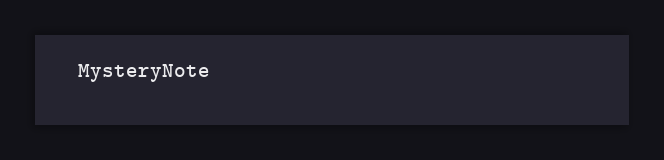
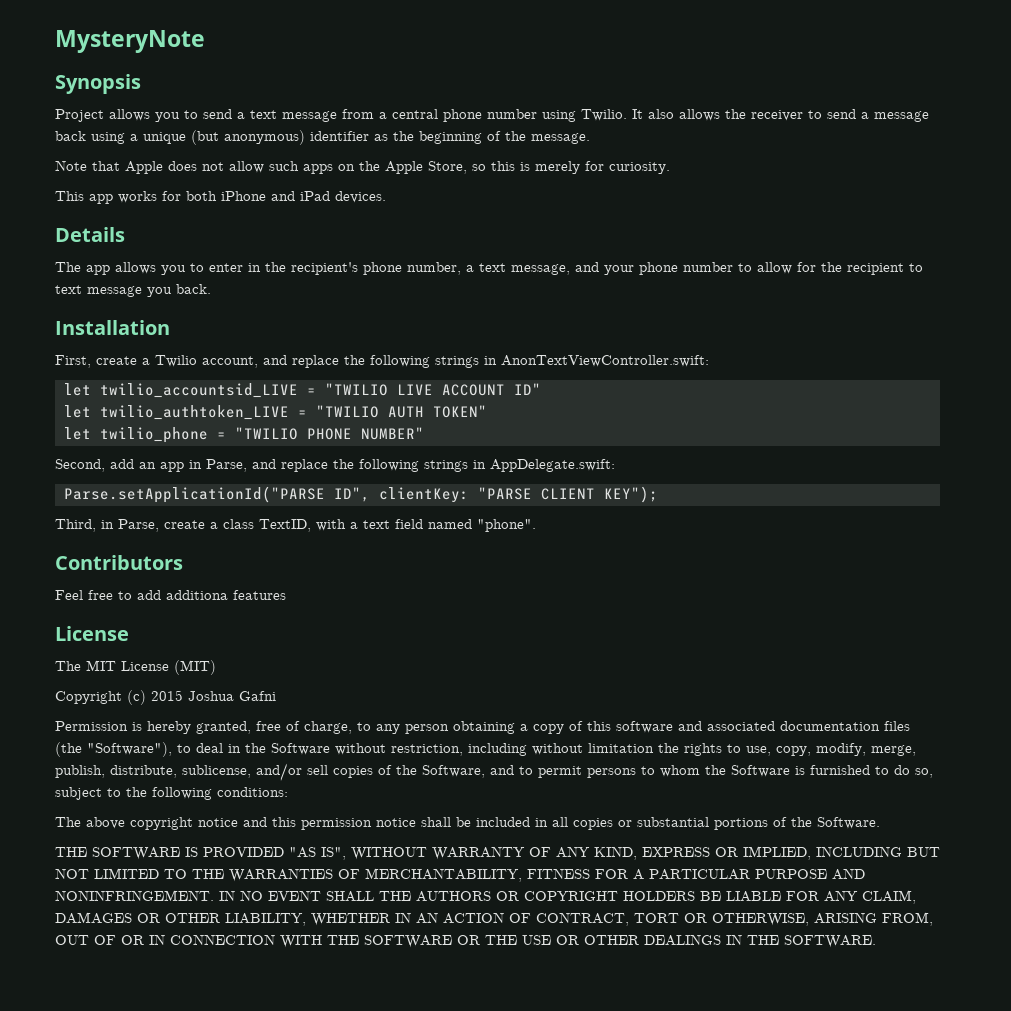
(210, 73) none -> [55,74,141,94] [55,109,929,122] [55,130,590,145] [55,160,670,174] [55,191,386,204] [55,227,125,242] [55,262,923,275] [55,284,211,297] [55,320,170,335] [55,355,709,368] [64,383,541,398] [64,405,487,420] [64,427,424,443] [55,459,615,472] [64,486,658,503] [55,519,536,532] [55,555,183,570] [55,590,286,600] [55,626,129,641] [55,660,216,675] [55,690,276,705] [55,721,910,734] [55,742,916,757] [55,763,933,781] [55,787,288,800] [55,817,880,830] [55,846,940,860] [55,868,865,882] [55,890,916,904] [55,912,933,926] [55,934,876,948] // Synopsis // Project allows you to send a text message from a central phone number using Twilio. It also allows the receiver to send a message back using a unique (but anonymous) identifier as the beginning of the message. // Note that Apple does not allow such apps on the Apple Store, so this is merely for curiosity. // This app works for both iPhone and iPad devices. // Details // The app allows you to enter in the recipient's phone number, a text message, and your phone number to allow for the recipient to text message you back. // Installation // First, create a Twilio account, and replace the following strings in AnonTextViewController.swift: // let twilio_accountsid_LIVE = "TWILIO LIVE ACCOUNT ID" // let twilio_authtoken_LIVE = "TWILIO AUTH TOKEN" // let twilio_phone = "TWILIO PHONE NUMBER" // Second, add an app in Parse, and replace the following strings in AppDelegate.swift: // Parse.setApplicationId("PARSE ID", clientKey: "PARSE CLIENT KEY"); // Third, in Parse, create a class TextID, with a text field named "phone". // Contributors // Feel free to add additiona features // License // The MIT License (MIT) // Copyright (c) 2015 Joshua Gafni // Permission is hereby granted, free of charge, to any person obtaining a copy of this software and associated documentation files (the "Software"), to deal in the Software without restriction, including without limitation the rights to use, copy, modify, merge, publish, distribute, sublicense, and/or sell copies of the Software, and to permit persons to whom the Software is furnished to do so, subject to the following conditions: // The above copyright notice and this permission notice shall be included in all copies or substantial portions of the Software. // THE SOFTWARE IS PROVIDED "AS IS", WITHOUT WARRANTY OF ANY KIND, EXPRESS OR IMPLIED, INCLUDING BUT NOT LIMITED TO THE WARRANTIES OF MERCHANTABILITY, FITNESS FOR A PARTICULAR PURPOSE AND NONINFRINGEMENT. IN NO EVENT SHALL THE AUTHORS OR COPYRIGHT HOLDERS BE LIABLE FOR ANY CLAIM, DAMAGES OR OTHER LIABILITY, WHETHER IN AN ACTION OF CONTRACT, TORT OR OTHERWISE, ARISING FROM, OUT OF OR IN CONNECTION WITH THE SOFTWARE OR THE USE OR OTHER DEALINGS IN THE SOFTWARE.

